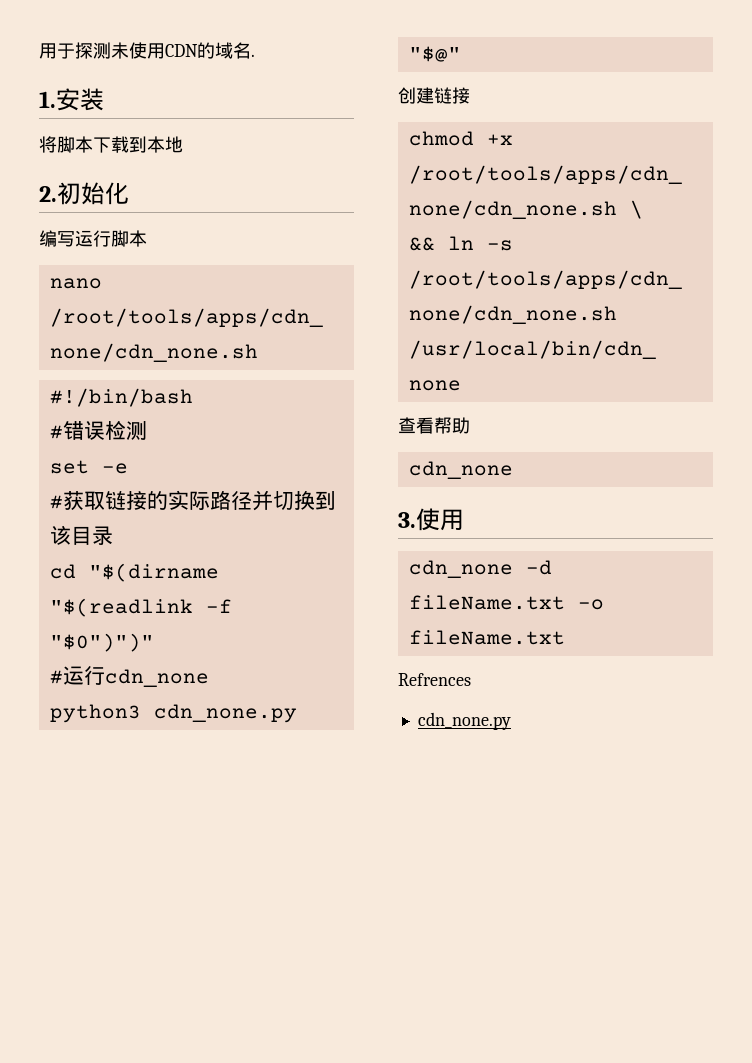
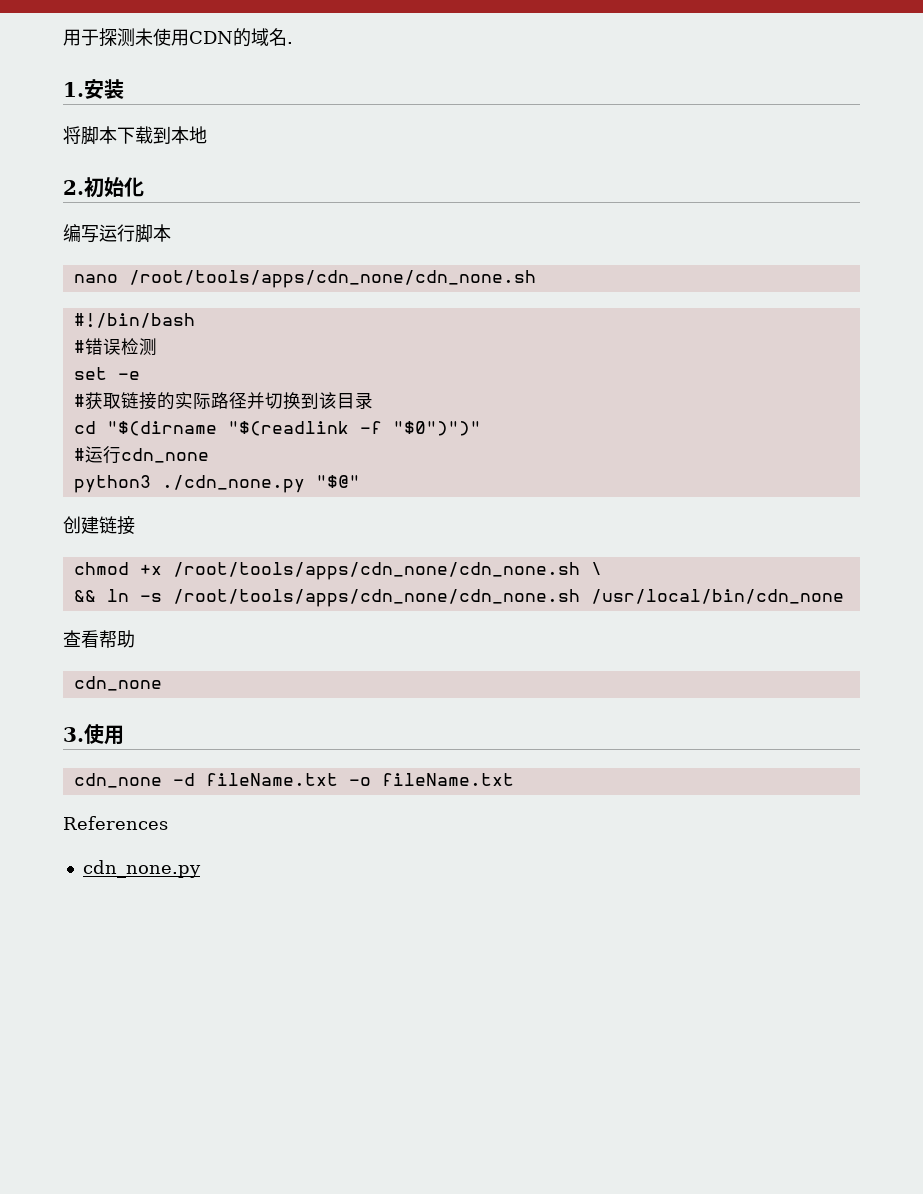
[153,704,297,723] cdn_none.py -> [161,475,305,493] ./cdn_none.py
[398,673,471,686] Refrences -> [63,816,168,830] References

